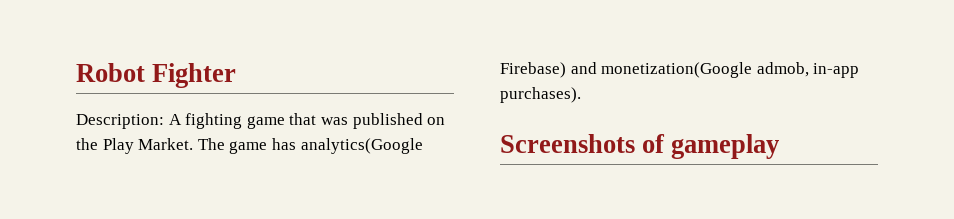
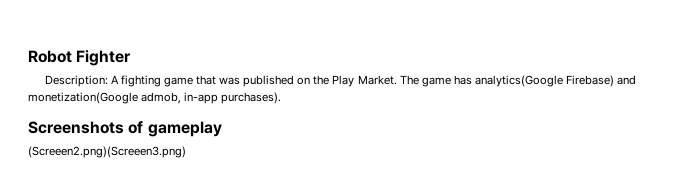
(780, 146) none -> [28,146,186,158] // (Screeen2.png)(Screeen3.png)

